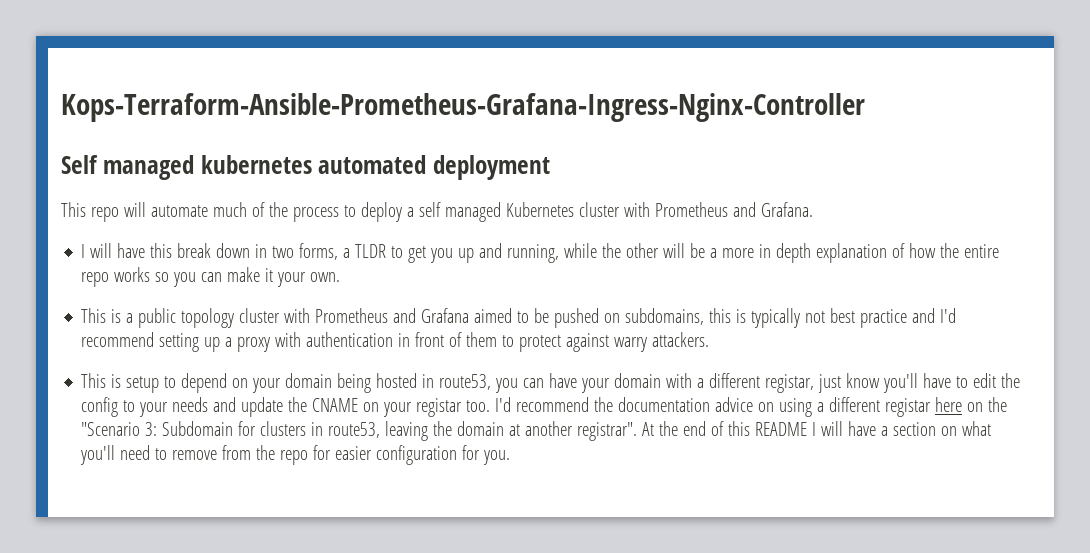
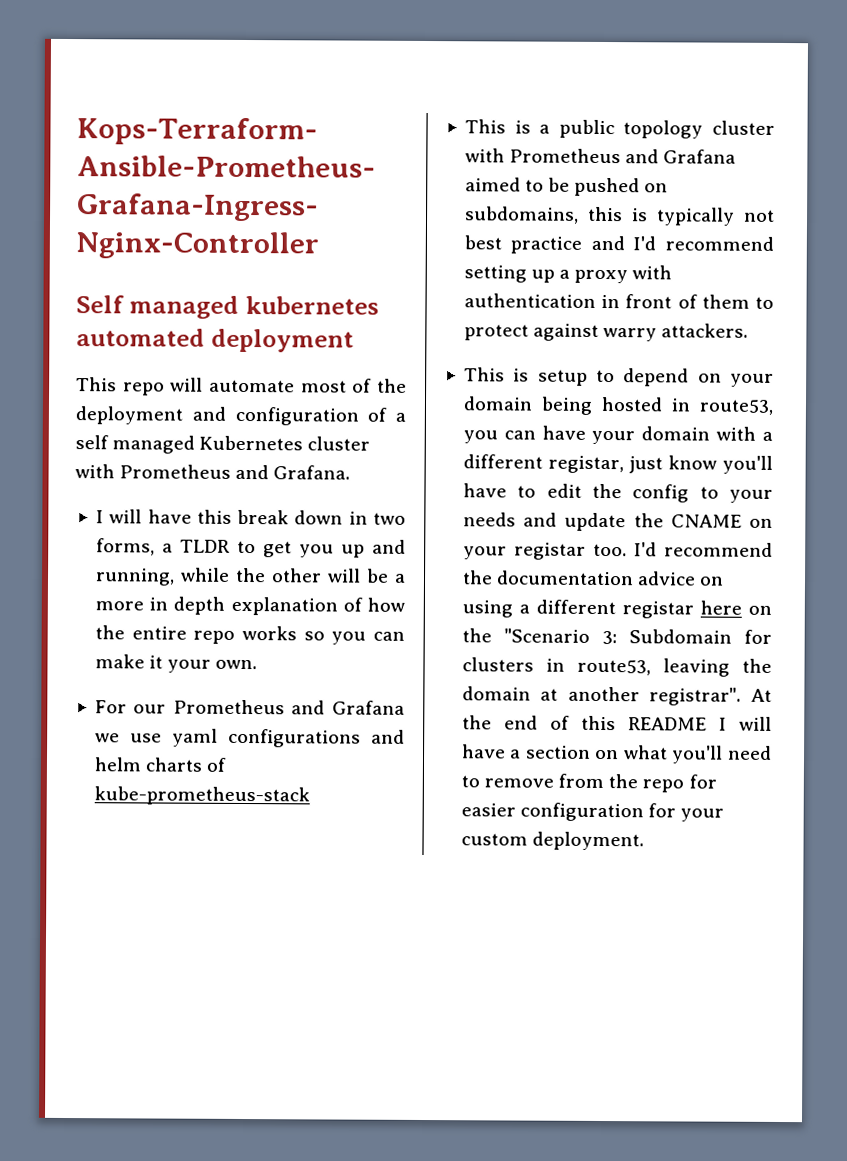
[212,202,247,217] much -> [300,380,347,393] most
[292,202,402,222] process to deploy -> [75,406,388,426] deployment and configuration of
(341, 277) none -> [94,699,406,715] [94,728,406,748] [93,757,228,772] [93,786,310,806] // For our Prometheus and Grafana we use yaml configurations and helm charts of kube-prometheus-stack
[483,450,511,465] you. -> [680,808,725,822] [460,831,645,851] your custom deployment.

